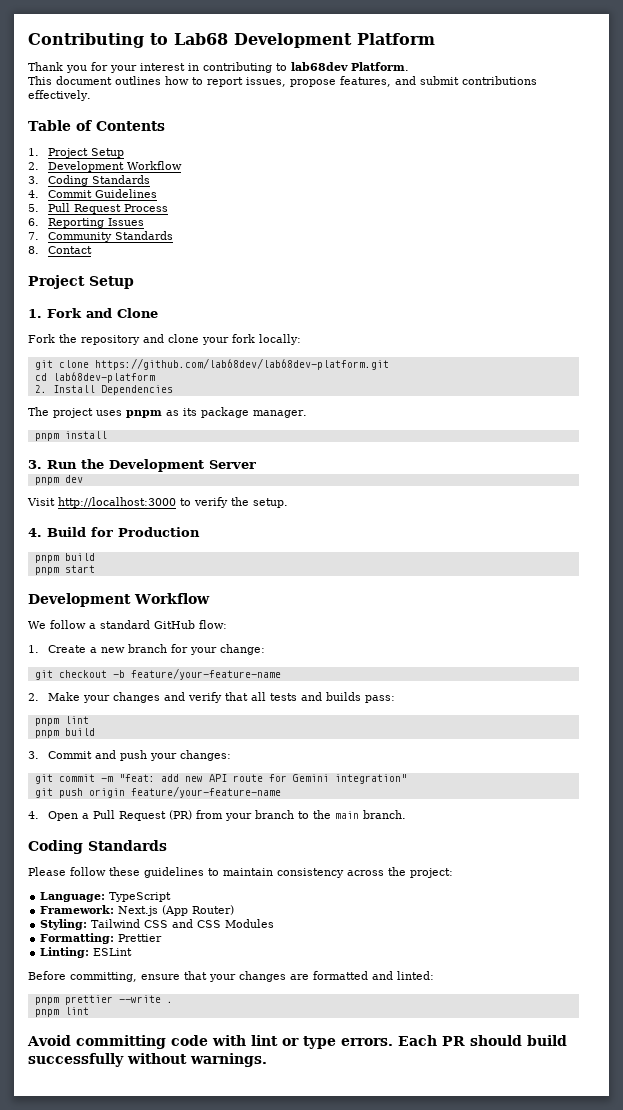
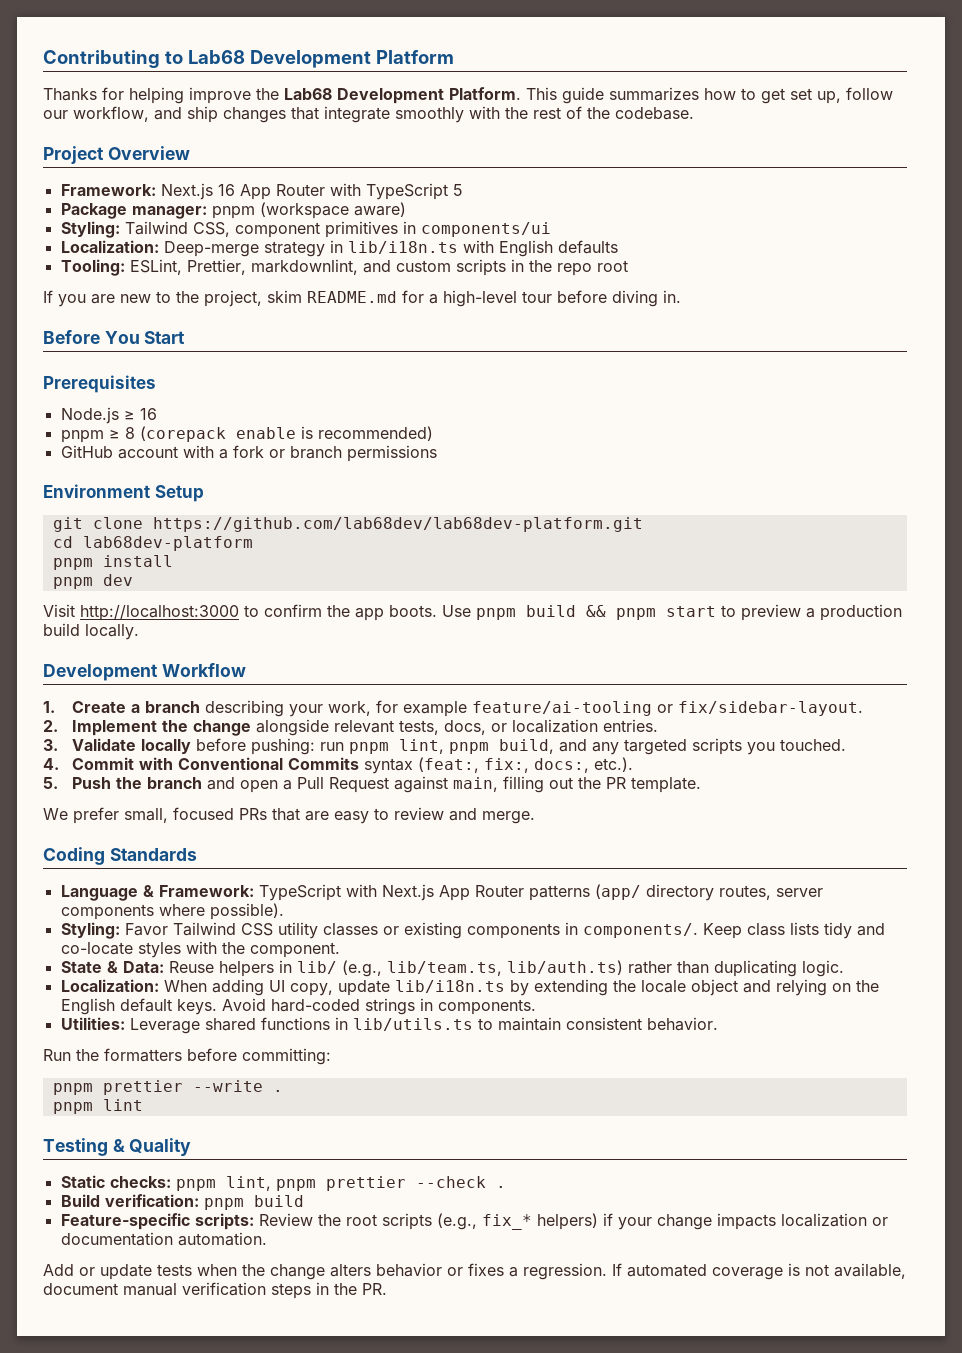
[28,62,409,73] [28,76,537,87] [28,90,91,101] [28,120,165,131] [28,148,124,158] [28,161,182,172] [28,175,150,186] [28,189,157,198] [28,203,168,214] [28,218,144,228] [28,231,173,242] [28,246,92,254] [28,275,134,289] [28,308,158,318] [28,334,301,345] Thank you for your interest in contributing to lab68dev Platform. // This document outlines how to report issues, propose features, and submit contributions effectively. // Table of Contents // 1. Project Setup // 2. Development Workflow // 3. Coding Standards // 4. Commit Guidelines // 5. Pull Request Process // 6. Reporting Issues // 7. Community Standards // 8. Contact // Project Setup // 1. Fork and Clone // Fork the repository and clone your fork locally: -> [43,87,893,104] [43,106,694,123] [43,146,190,164] [60,183,463,200] [60,202,406,219] [60,221,551,238] [60,240,618,257] [60,259,628,276] [43,290,681,307] [43,330,186,344] [43,375,156,393] [60,407,157,424] [60,426,433,443] [60,445,437,462] [43,484,204,502] Thanks for helping improve the Lab68 Development Platform. This guide summarizes how to get set up, follow our workflow, and ship changes that integrate smoothly with the rest of the codebase. // Project Overview // Framework: Next.js 16 App Router with TypeScript 5 // Package manager: pnpm (workspace aware) // Styling: Tailwind CSS, component primitives in components/ui // Localization: Deep-merge strategy in lib/i18n.ts with English defaults // Tooling: ESLint, Prettier, markdownlint, and custom scripts in the repo root // If you are new to the project, skim README.md for a high-level tour before diving in. // Before You Start // Prerequisites // Node.js ≥ 16 // pnpm ≥ 8 (corepack enable is recommended) // GitHub account with a fork or branch permissions // Environment Setup
[34,385,173,395] [28,407,307,418] [34,431,107,441] [28,459,256,472] 2. Install Dependencies // The project uses pnpm as its package manager. // pnpm install // 3. Run the Development Server -> [52,555,173,570] pnpm install
[194,497,288,508] [28,527,200,537] [34,553,95,563] verify the setup. // 4. Build for Production // pnpm build // -> [264,604,606,621] confirm the app boots. Use pnpm build &&
[28,593,210,607] [28,620,227,629] [28,644,265,655] [34,668,281,680] [28,692,395,703] [34,716,89,726] [34,728,95,738] [28,750,231,761] [34,774,407,784] [34,786,281,798] [28,810,406,821] [28,840,167,854] [28,867,453,878] [40,892,172,902] [40,905,235,916] [40,919,275,930] [40,933,163,944] [40,947,133,958] [28,971,434,982] // Development Workflow // We follow a standard GitHub flow: // 1. Create a new branch for your change: // git checkout -b feature/your-feature-name // 2. Make your changes and verify that all tests and builds pass: // pnpm lint // pnpm build // 3. Commit and push your changes: // git commit -m "feat: add new API route for Gemini integration" // git push origin feature/your-feature-name // 4. Open a Pull Request (PR) from your branch to the main branch. // Coding Standards // Please follow these guidelines to maintain consistency across the project: // Language: TypeScript // Framework: Next.js (App Router) // Styling: Tailwind CSS and CSS Modules // Formatting: Prettier // Linting: ESLint // Before committing, ensure that your changes are formatted and linted: -> [721,604,902,621] [43,623,139,640] [43,663,246,681] [43,700,864,717] [43,719,659,736] [43,738,847,755] [43,757,634,774] [43,776,702,793] [43,807,535,824] [43,847,197,865] [60,884,823,901] [60,903,284,920] [60,922,885,939] [60,941,340,958] [60,960,844,977] [60,979,879,996] [60,998,536,1015] [60,1017,718,1034] [43,1048,331,1065] to preview a production build locally. // Development Workflow // 1. Create a branch describing your work, for example feature/ai-tooling or fix/sidebar-layout. // 2. Implement the change alongside relevant tests, docs, or localization entries. // 3. Validate locally before pushing: run pnpm lint, pnpm build, and any targeted scripts you touched. // 4. Commit with Conventional Commits syntax (feat:, fix:, docs:, etc.). // 5. Push the branch and open a Pull Request against main, filling out the PR template. // We prefer small, focused PRs that are easy to review and merge. // Coding Standards // Language & Framework: TypeScript with Next.js App Router patterns (app/ directory routes, server components where possible). // Styling: Favor Tailwind CSS utility classes or existing components in components/. Keep class lists tidy and co-locate styles with the component. // State & Data: Reuse helpers in lib/ (e.g., lib/team.ts, lib/auth.ts) rather than duplicating logic. // Localization: When adding UI copy, update lib/i18n.ts by extending the locale object and relying on the English default keys. Avoid hard-coded strings in components. // Utilities: Leverage shared functions in lib/utils.ts to maintain consistent behavior. // Run the formatters before committing:
[27,1035,567,1049] [28,1053,267,1067] Avoid committing code with lint or type errors. Each PR should build successfully without warnings. -> [43,1138,192,1156] [60,1175,506,1191] [60,1194,304,1210] [60,1213,888,1230] [60,1232,267,1246] [43,1263,906,1280] [43,1282,387,1299] Testing & Quality // Static checks: pnpm lint, pnpm prettier --check . // Build verification: pnpm build // Feature-specific scripts: Review the root scripts (e.g., fix_* helpers) if your change impacts localization or documentation automation. // Add or update tests when the change alters behavior or fixes a regression. If automated coverage is not available, document manual verification steps in the PR.

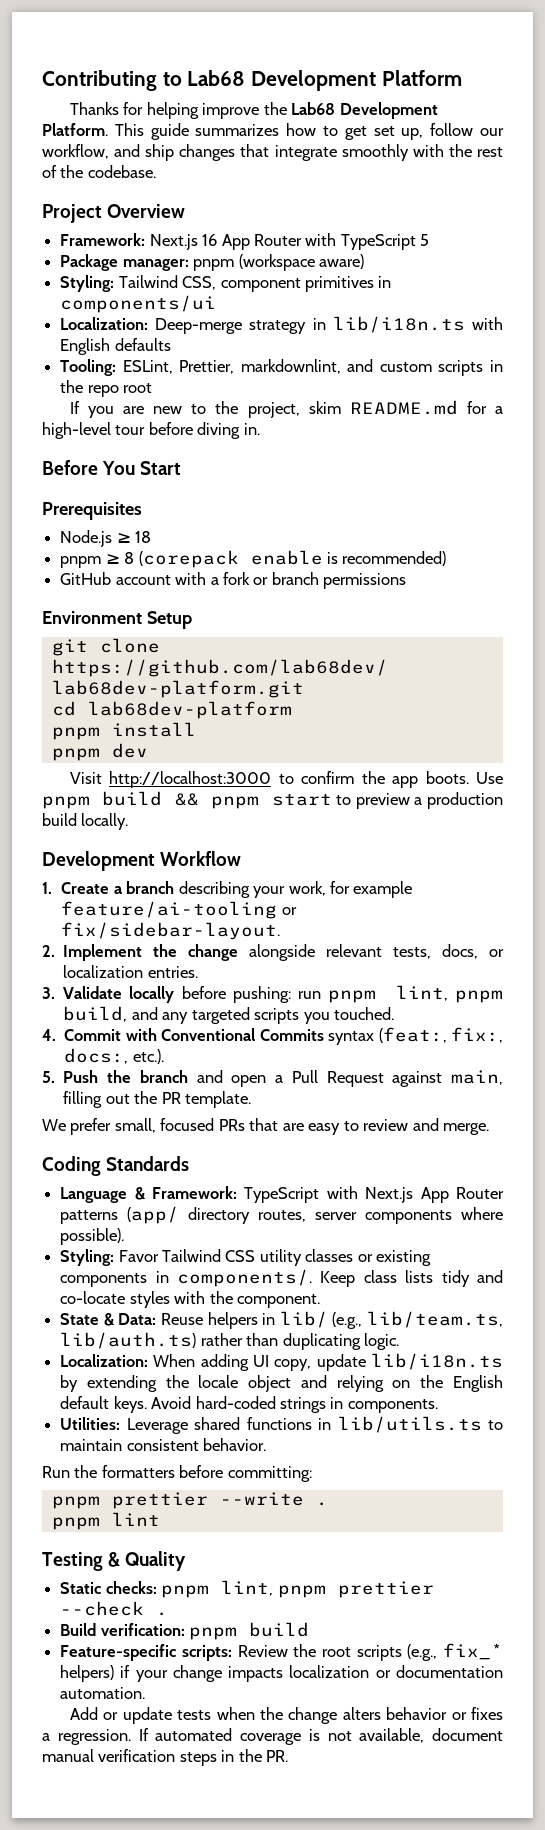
[139,408,157,420] 16 -> [135,531,152,543] 18

